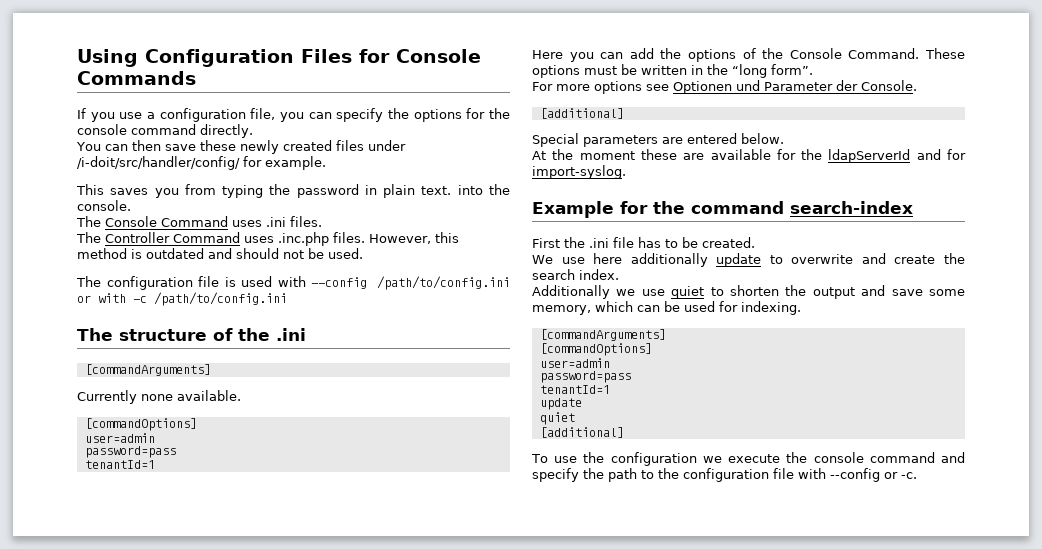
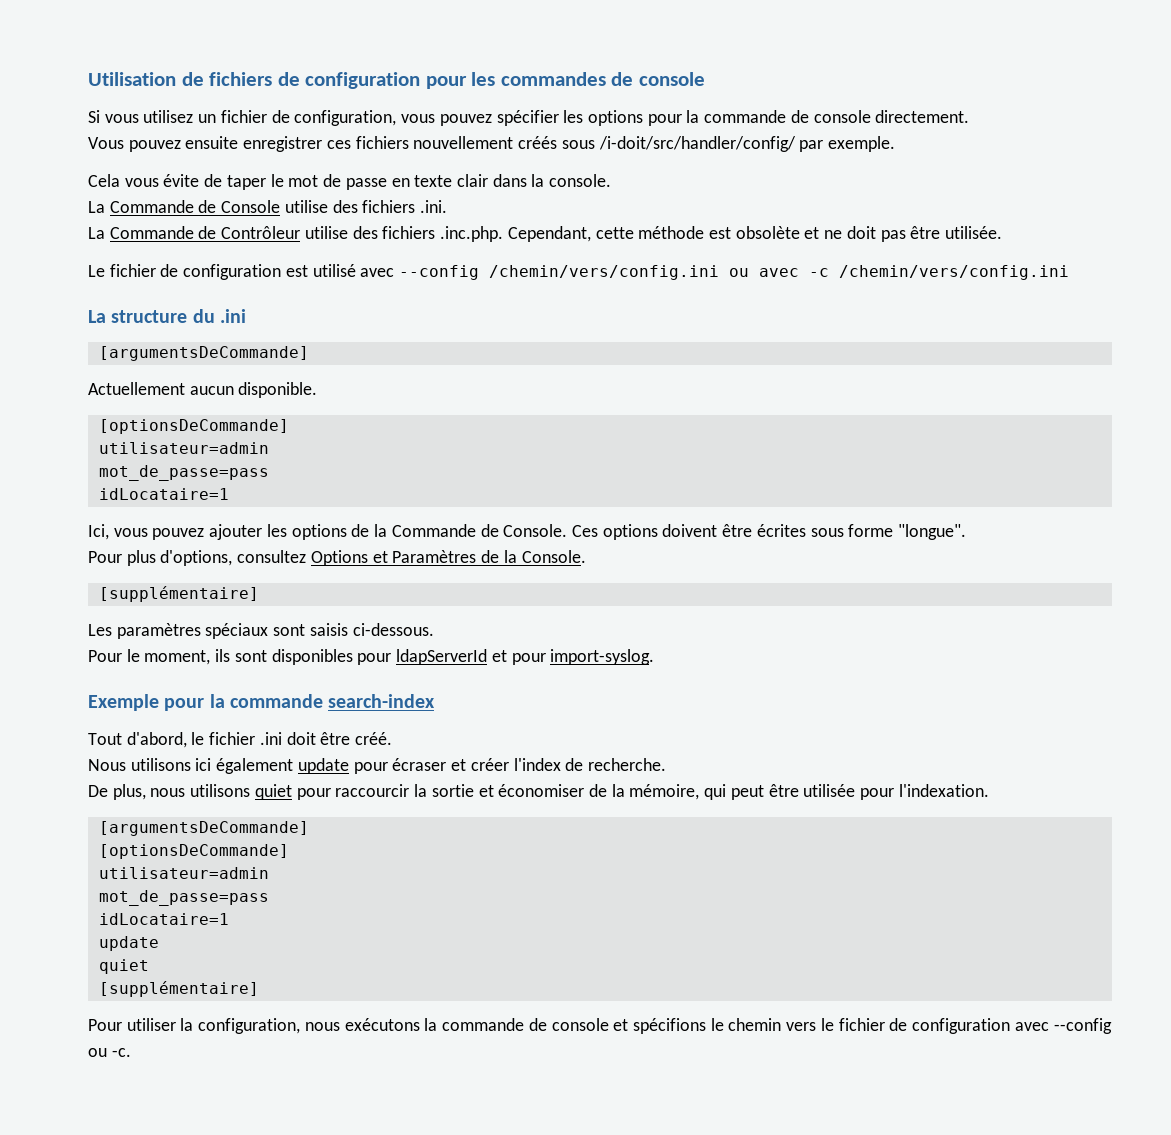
[77,49,481,67] [77,71,196,85] [77,108,511,122] [77,124,253,138] [76,140,406,154] [77,156,326,170] [76,184,510,198] [77,200,131,211] [76,216,322,227] [76,232,459,246] [77,248,363,259] [76,276,511,290] [77,292,287,306] [77,328,306,341] [84,364,211,376] [77,390,241,404] [84,418,197,431] [84,433,155,443] [84,446,176,458] [84,460,155,469] [532,48,965,62] [532,64,813,78] [532,80,917,94] [539,108,624,119] [532,133,784,147] [532,149,966,163] [532,165,626,179] [532,201,913,218] [532,237,755,248] [532,253,965,267] [532,269,619,280] [532,285,965,299] [532,301,801,315] [539,329,666,341] [539,343,652,356] [539,358,610,368] [539,371,631,383] [539,385,610,394] [539,398,582,410] [539,412,575,425] [539,427,624,438] [531,452,965,466] [532,468,898,482] Using Configuration Files for Console Commands // If you use a configuration file, you can specify the options for the console command directly. // You can then save these newly created files under /i-doit/src/handler/config/ for example. // This saves you from typing the password in plain text. into the console. // The Console Command uses .ini files. // The Controller Command uses .inc.php files. However, this method is outdated and should not be used. // The configuration file is used with --config /path/to/config.ini or with -c /path/to/config.ini // The structure of the .ini // [commandArguments] // Currently none available. // [commandOptions] // user=admin // password=pass // tenantId=1 // Here you can add the options of the Console Command. These options must be written in the “long form”. // For more options see Optionen und Parameter der Console. // [additional] // Special parameters are entered below. // At the moment these are available for the ldapServerId and for import-syslog. // Example for the command search-index // First the .ini file has to be created. // We use here additionally update to overwrite and create the search index. // Additionally we use quiet to shorten the output and save some memory, which can be used for indexing. // [commandArguments] // [commandOptions] // user=admin // password=pass // tenantId=1 // update // quiet // [additional] // To use the configuration we execute the console command and specify the path to the configuration file with --config or -> [88,72,705,89] [88,110,970,126] [88,136,895,152] [88,174,612,190] [88,200,448,213] [88,226,1003,242] [88,264,1070,280] [88,309,246,323] [98,346,309,361] [88,382,318,398] [98,419,289,434] [98,442,269,454] [98,465,269,481] [98,488,229,500] [88,524,967,540] [88,550,586,566] [98,586,259,602] [88,623,434,639] [88,649,655,665] [88,694,436,711] [88,732,393,748] [88,758,666,774] [88,784,989,800] [98,821,309,836] [98,844,289,859] [98,867,269,879] [98,890,269,906] [98,913,229,925] [98,936,159,951] [98,959,149,974] [98,981,259,997] [88,1018,1112,1034] [88,1048,107,1057] Utilisation de fichiers de configuration pour les commandes de console // Si vous utilisez un fichier de configuration, vous pouvez spécifier les options pour la commande de console directement. // Vous pouvez ensuite enregistrer ces fichiers nouvellement créés sous /i-doit/src/handler/config/ par exemple. // Cela vous évite de taper le mot de passe en texte clair dans la console. // La Commande de Console utilise des fichiers .ini. // La Commande de Contrôleur utilise des fichiers .inc.php. Cependant, cette méthode est obsolète et ne doit pas être utilisée. // Le fichier de configuration est utilisé avec --config /chemin/vers/config.ini ou avec -c /chemin/vers/config.ini // La structure du .ini // [argumentsDeCommande] // Actuellement aucun disponible. // [optionsDeCommande] // utilisateur=admin // mot_de_passe=pass // idLocataire=1 // Ici, vous pouvez ajouter les options de la Commande de Console. Ces options doivent être écrites sous forme "longue". // Pour plus d'options, consultez Options et Paramètres de la Console. // [supplémentaire] // Les paramètres spéciaux sont saisis ci-dessous. // Pour le moment, ils sont disponibles pour ldapServerId et pour import-syslog. // Exemple pour la commande search-index // Tout d'abord, le fichier .ini doit être créé. // Nous utilisons ici également update pour écraser et créer l'index de recherche. // De plus, nous utilisons quiet pour raccourcir la sortie et économiser de la mémoire, qui peut être utilisée pour l'indexation. // [argumentsDeCommande] // [optionsDeCommande] // utilisateur=admin // mot_de_passe=pass // idLocataire=1 // update // quiet // [supplémentaire] // Pour utiliser la configuration, nous exécutons la commande de console et spécifions le chemin vers le fichier de configuration avec --config ou

